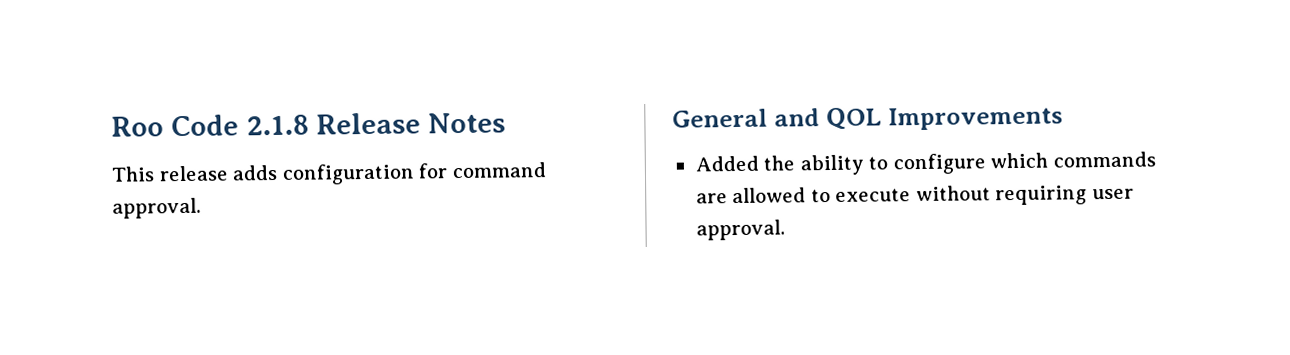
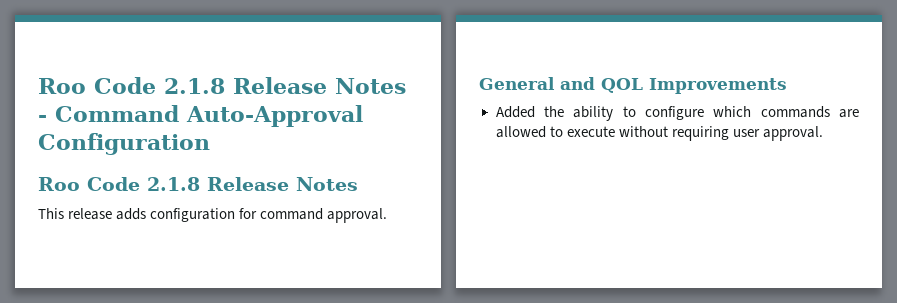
[111,112,507,137] Roo Code 2.1.8 Release Notes -> [38,77,406,94] [38,105,363,127] [38,133,210,155] [38,177,358,191] Roo Code 2.1.8 Release Notes - Command Auto-Approval Configuration // Roo Code 2.1.8 Release Notes

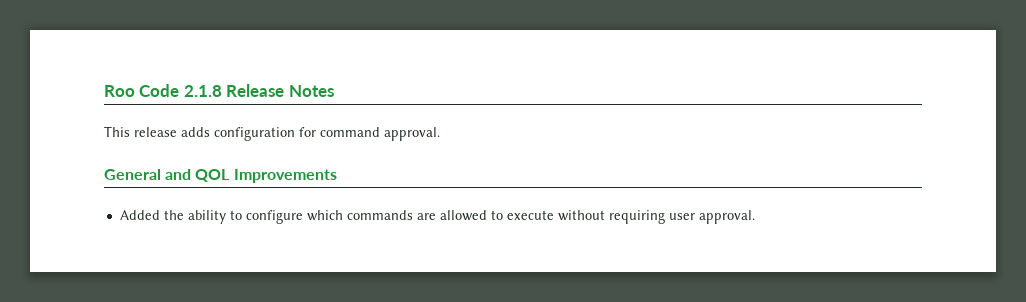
[38,77,406,94] [38,105,363,127] [38,133,210,155] [38,177,358,191] Roo Code 2.1.8 Release Notes - Command Auto-Approval Configuration // Roo Code 2.1.8 Release Notes -> [104,84,334,97] Roo Code 2.1.8 Release Notes

